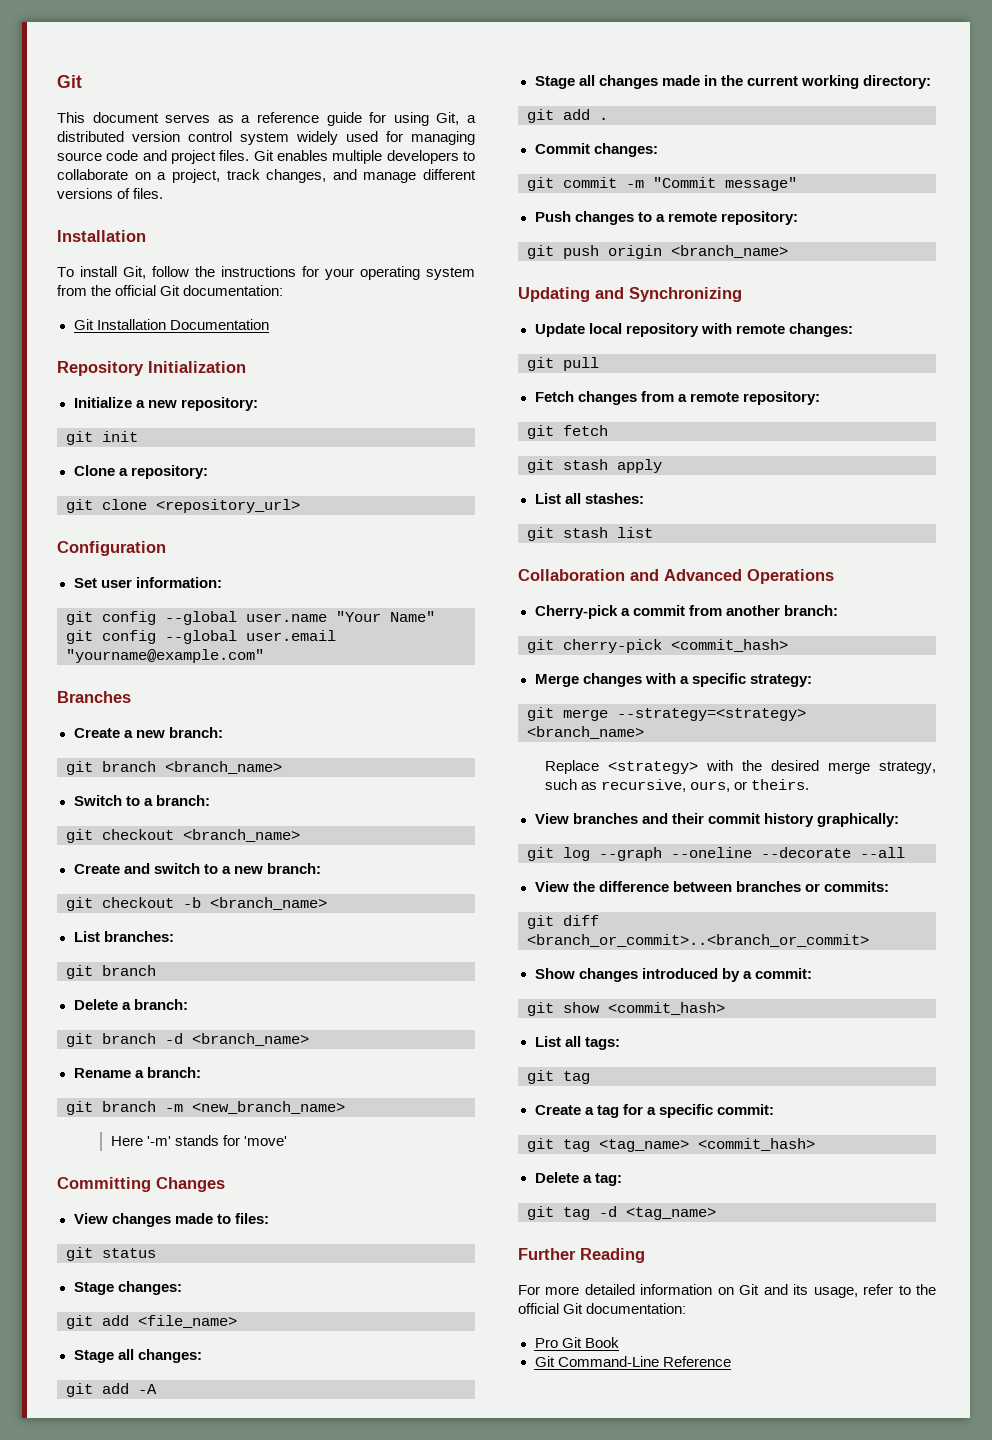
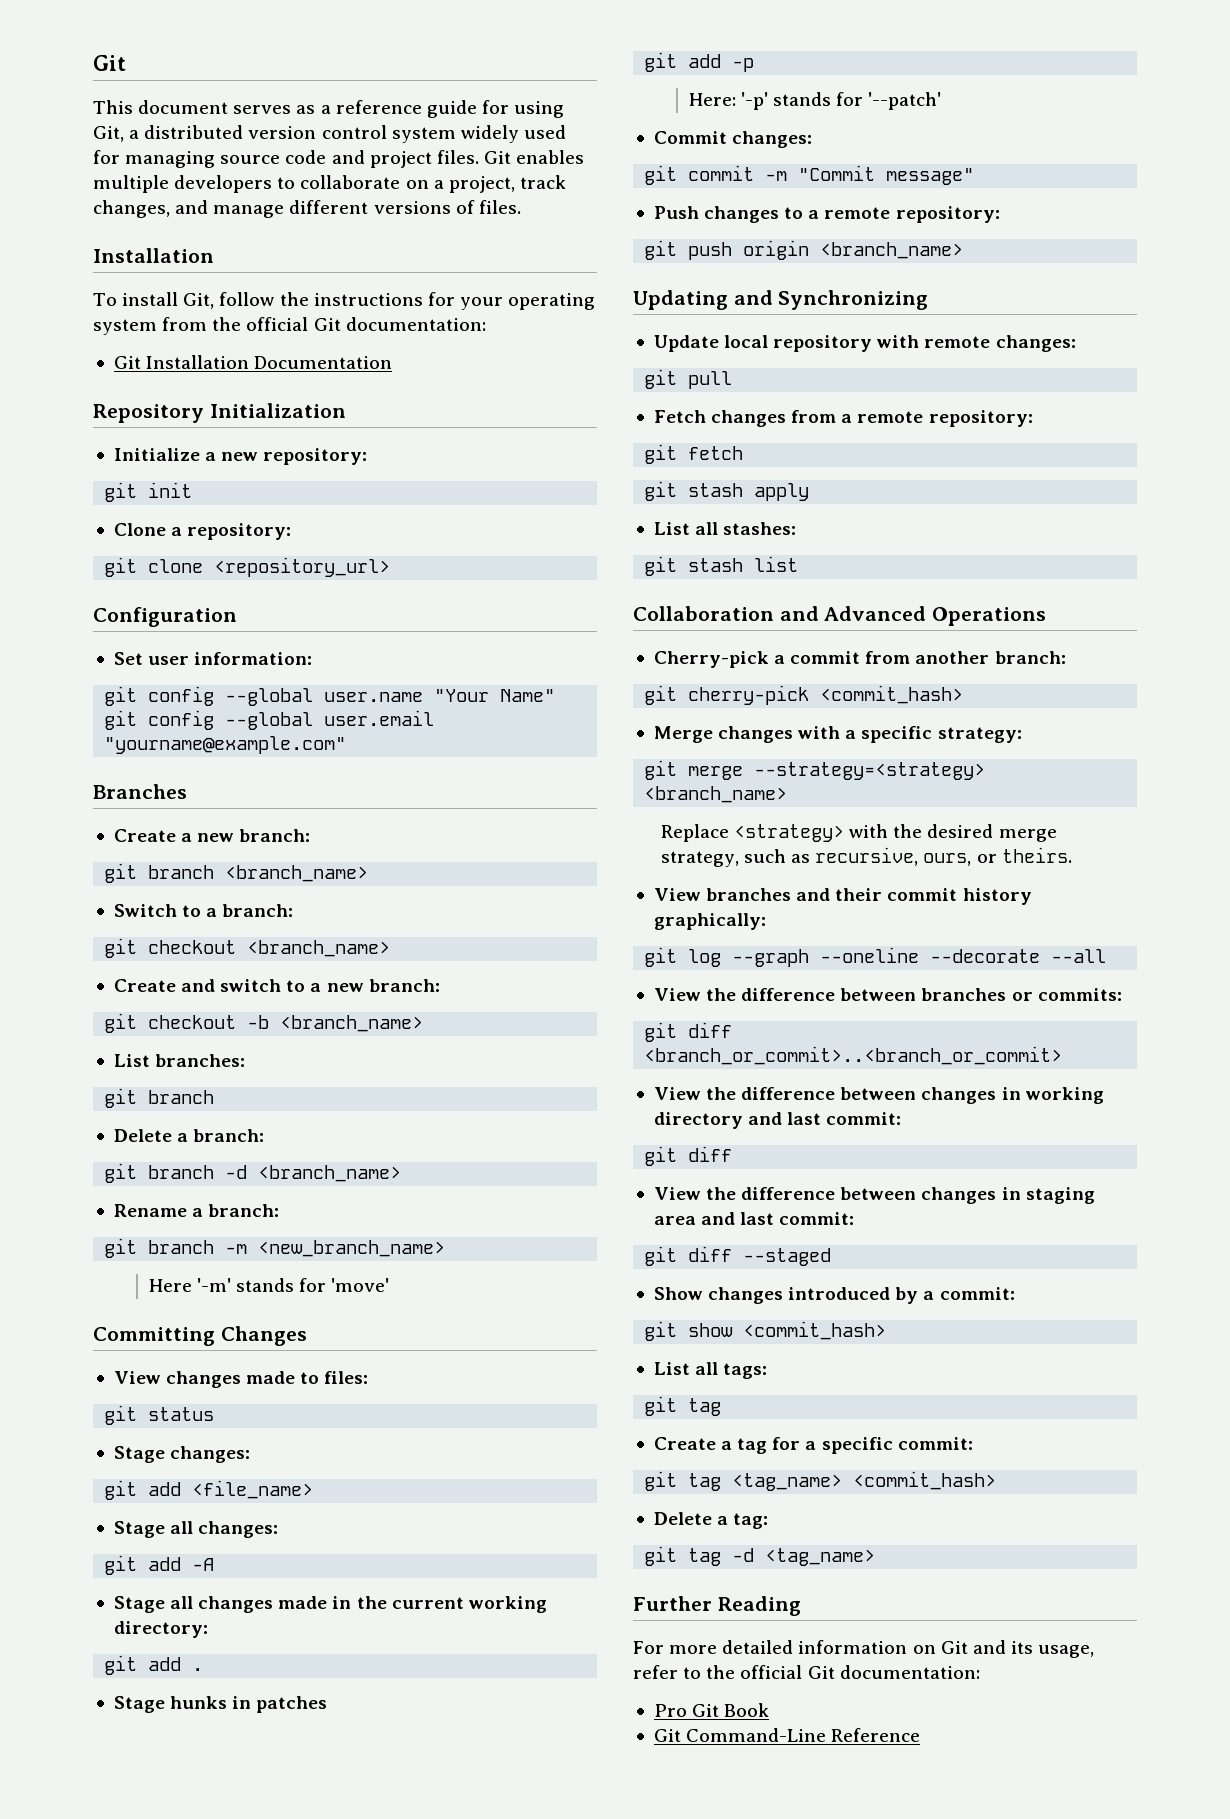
(608, 118) none -> [113,1696,328,1713] [644,52,755,72] [688,92,942,110] // Stage hunks in patches // git add -p // Here: '-p' stands for '--patch'
(869, 940) none -> [653,1087,1104,1104] [653,1112,902,1129] [644,1146,733,1166] [653,1187,1095,1204] [653,1212,855,1225] [644,1246,832,1266] // View the difference between changes in working directory and last commit: // git diff // View the difference between changes in staging area and last commit: // git diff --staged

